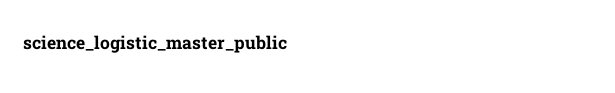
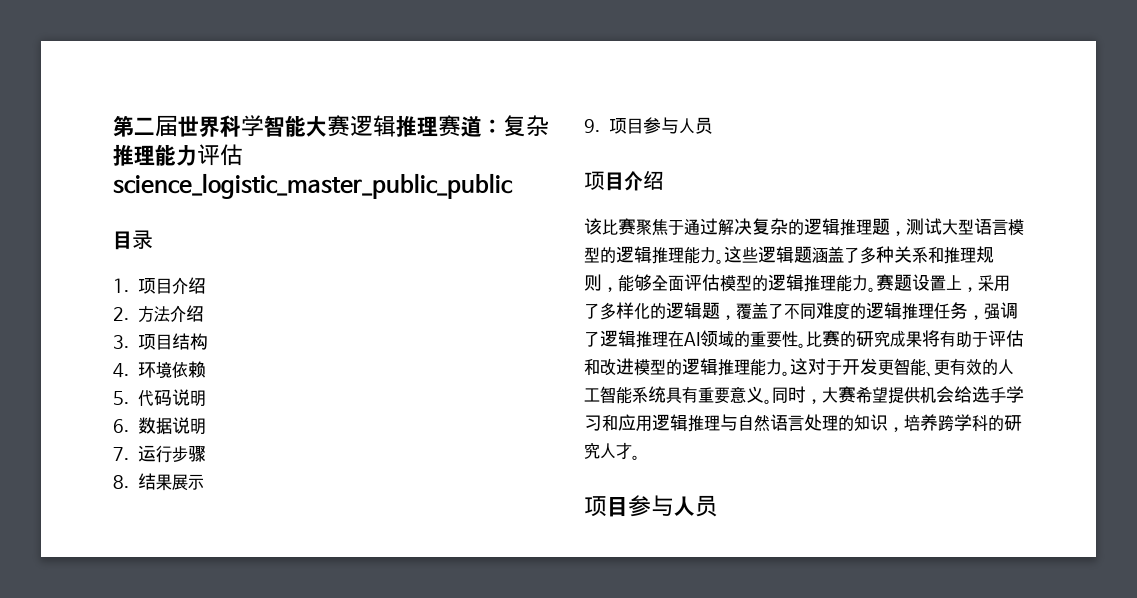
[23,35,287,53] science_logistic_master_public -> [113,115,549,137] [113,144,243,166] [113,173,513,199] [113,230,153,250] [113,277,206,295] [113,305,204,323] [113,333,208,350] [113,361,206,379] [113,389,206,406] [113,417,206,435] [113,445,206,463] [113,473,204,491] [584,117,713,134] [584,171,664,191] [584,218,1024,236] [584,246,994,264] [584,274,1010,292] [584,302,1018,320] [584,330,1024,348] [584,358,1014,377] [584,386,1024,404] [584,414,1022,432] [584,442,640,460] [584,495,718,517] 第二届世界科学智能大赛逻辑推理赛道：复杂推理能力评估science_logistic_master_public_public // 目录 // 1.项目介绍 // 2.方法介绍 // 3.项目结构 // 4.环境依赖 // 5.代码说明 // 6.数据说明 // 7.运行步骤 // 8.结果展示 // 9.项目参与人员 // 项目介绍 // 该比赛聚焦于通过解决复杂的逻辑推理题，测试大型语言模型的逻辑推理能力。这些逻辑题涵盖了多种关系和推理规则，能够全面评估模型的逻辑推理能力。赛题设置上，采用了多样化的逻辑题，覆盖了不同难度的逻辑推理任务，强调了逻辑推理在AI领域的重要性。比赛的研究成果将有助于评估和改进模型的逻辑推理能力。这对于开发更智能、更有效的人工智能系统具有重要意义。同时，大赛希望提供机会给选手学习和应用逻辑推理与自然语言处理的知识，培养跨学科的研究人才。 // 项目参与人员

